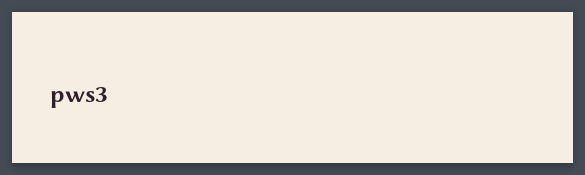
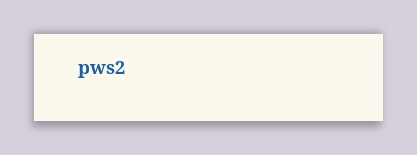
[50,87,108,108] pws3 -> [78,61,125,78] pws2

